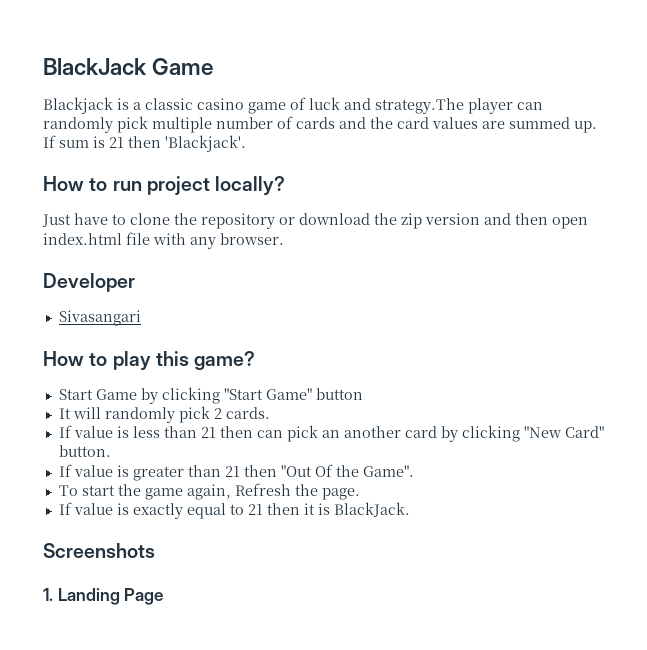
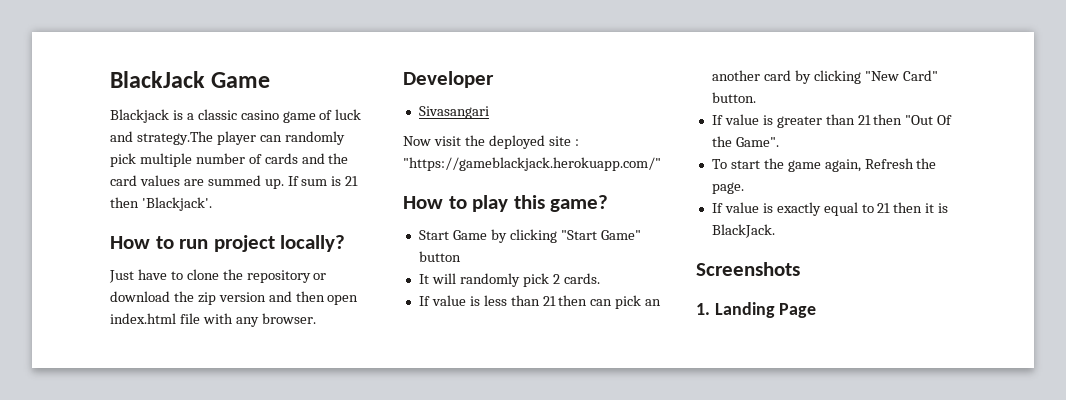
(141, 318) none -> [403,135,579,149] [403,157,661,171] // Now visit the deployed site : "https://gameblackjack.herokuapp.com/"

